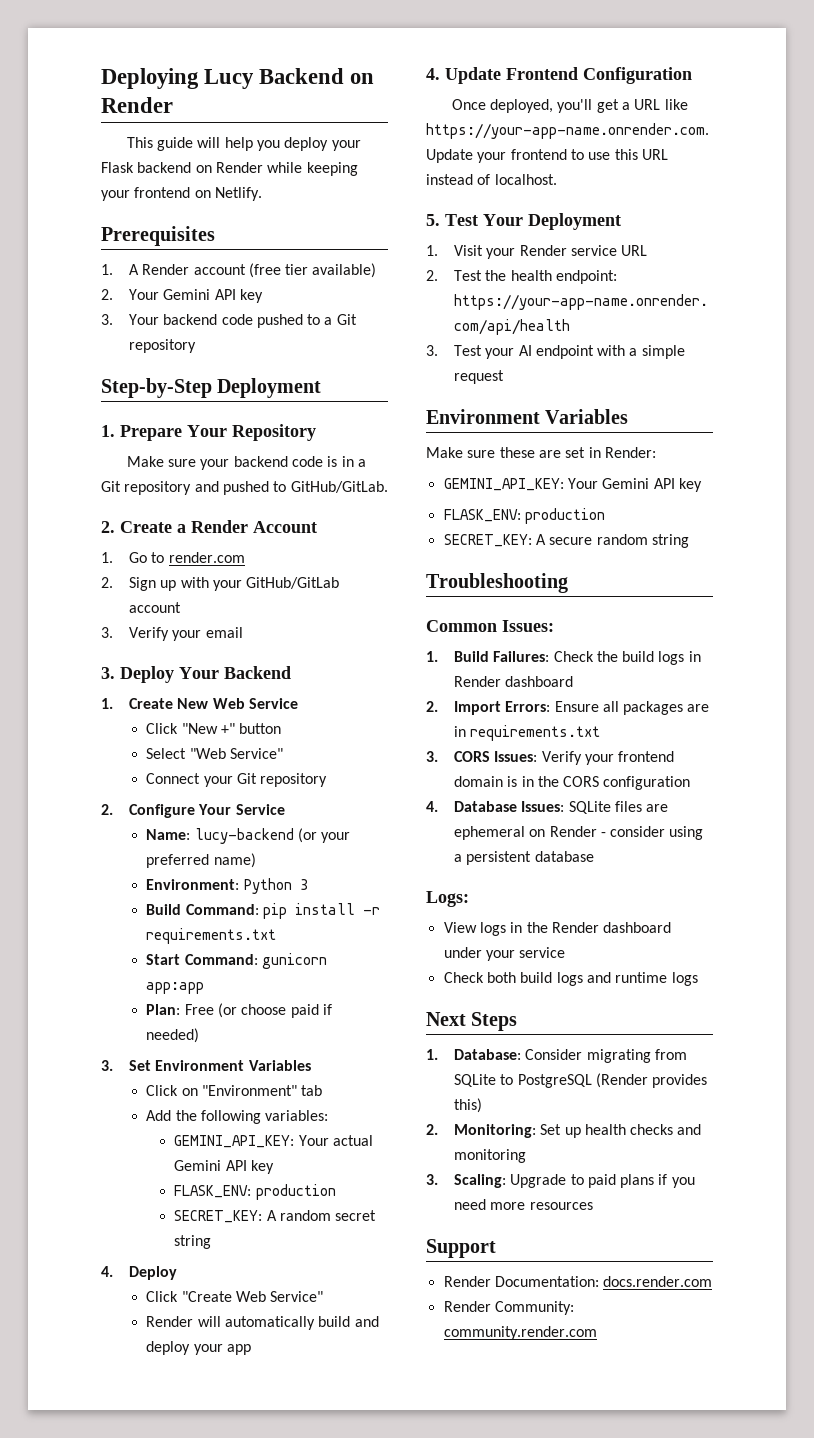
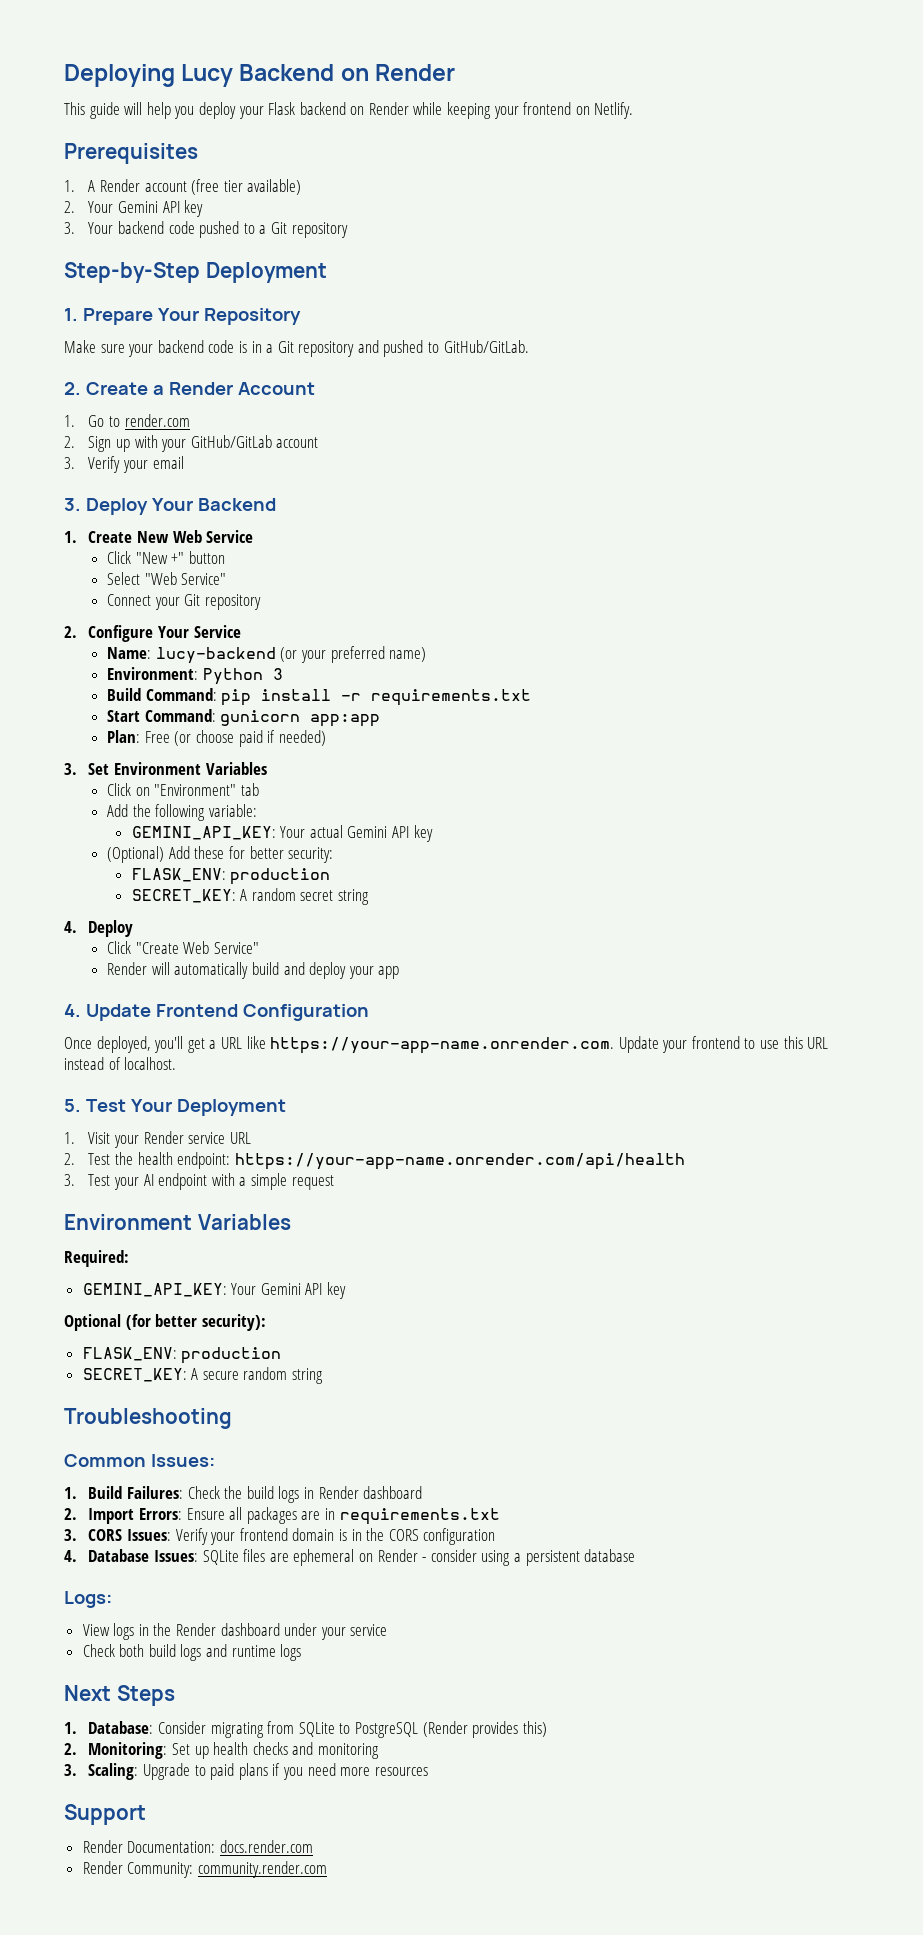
[265,1110,329,1121] variables: -> [208,804,257,817] variable:
(275, 1167) none -> [107,846,334,863] // (Optional) Add these for better security:
[426,447,656,458] Make sure these are set in Render: -> [64,1250,129,1267] Required:
(702, 485) none -> [64,1314,266,1331] // Optional (for better security):

